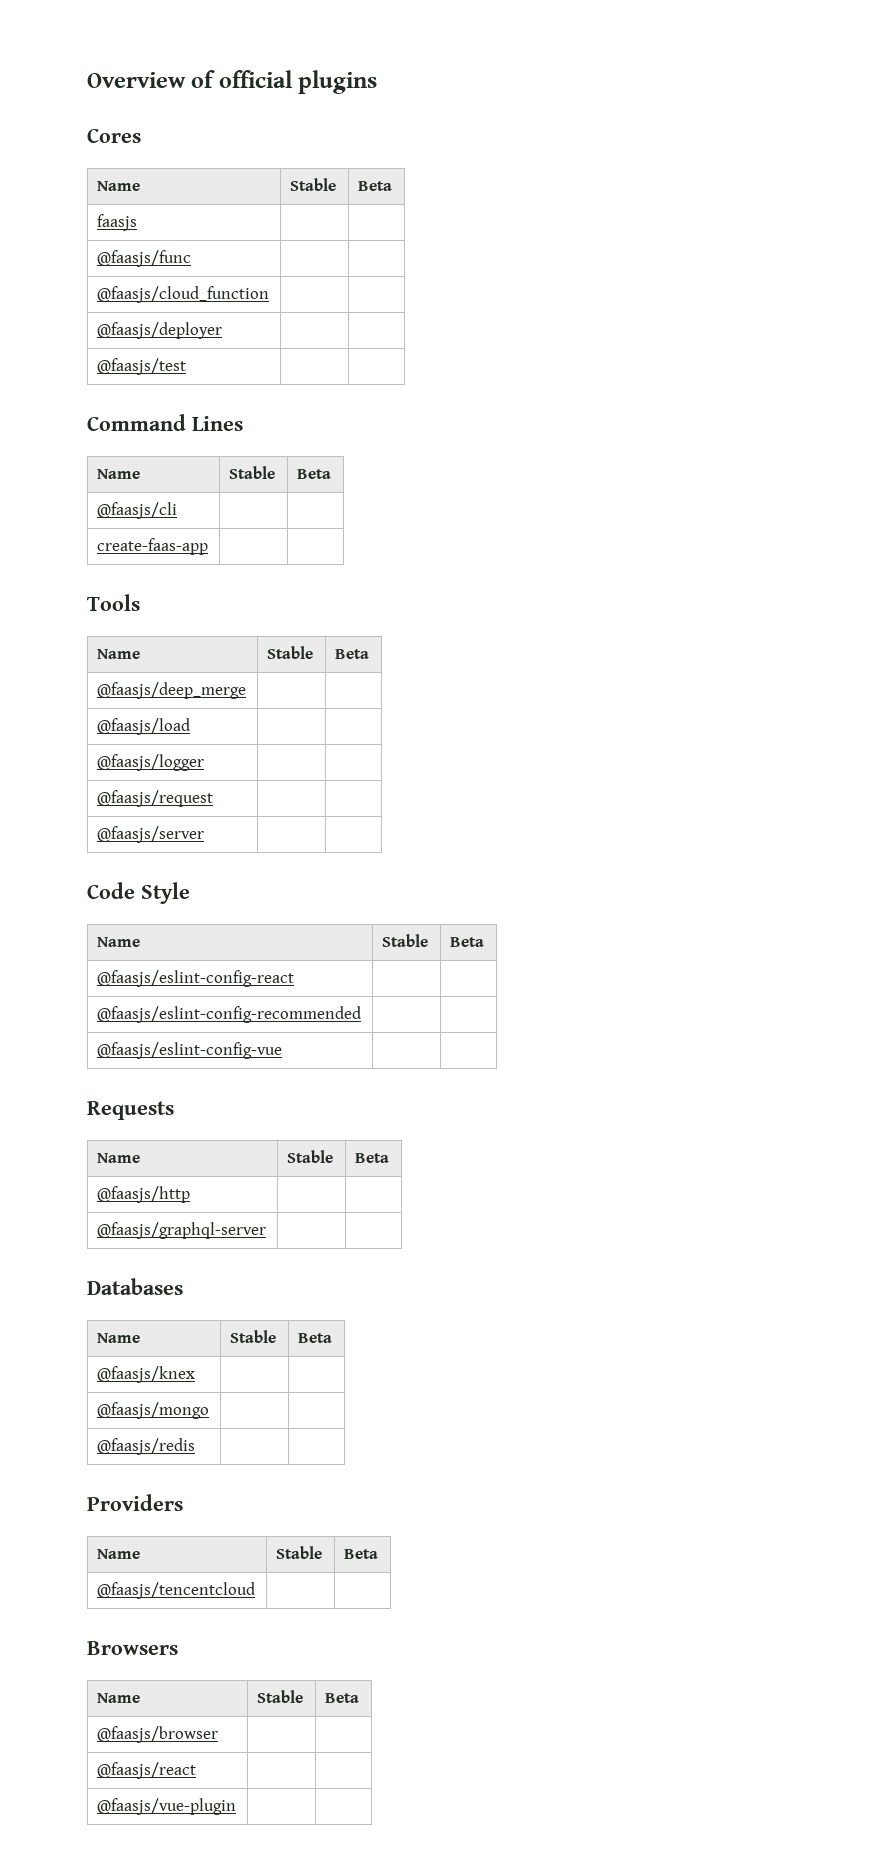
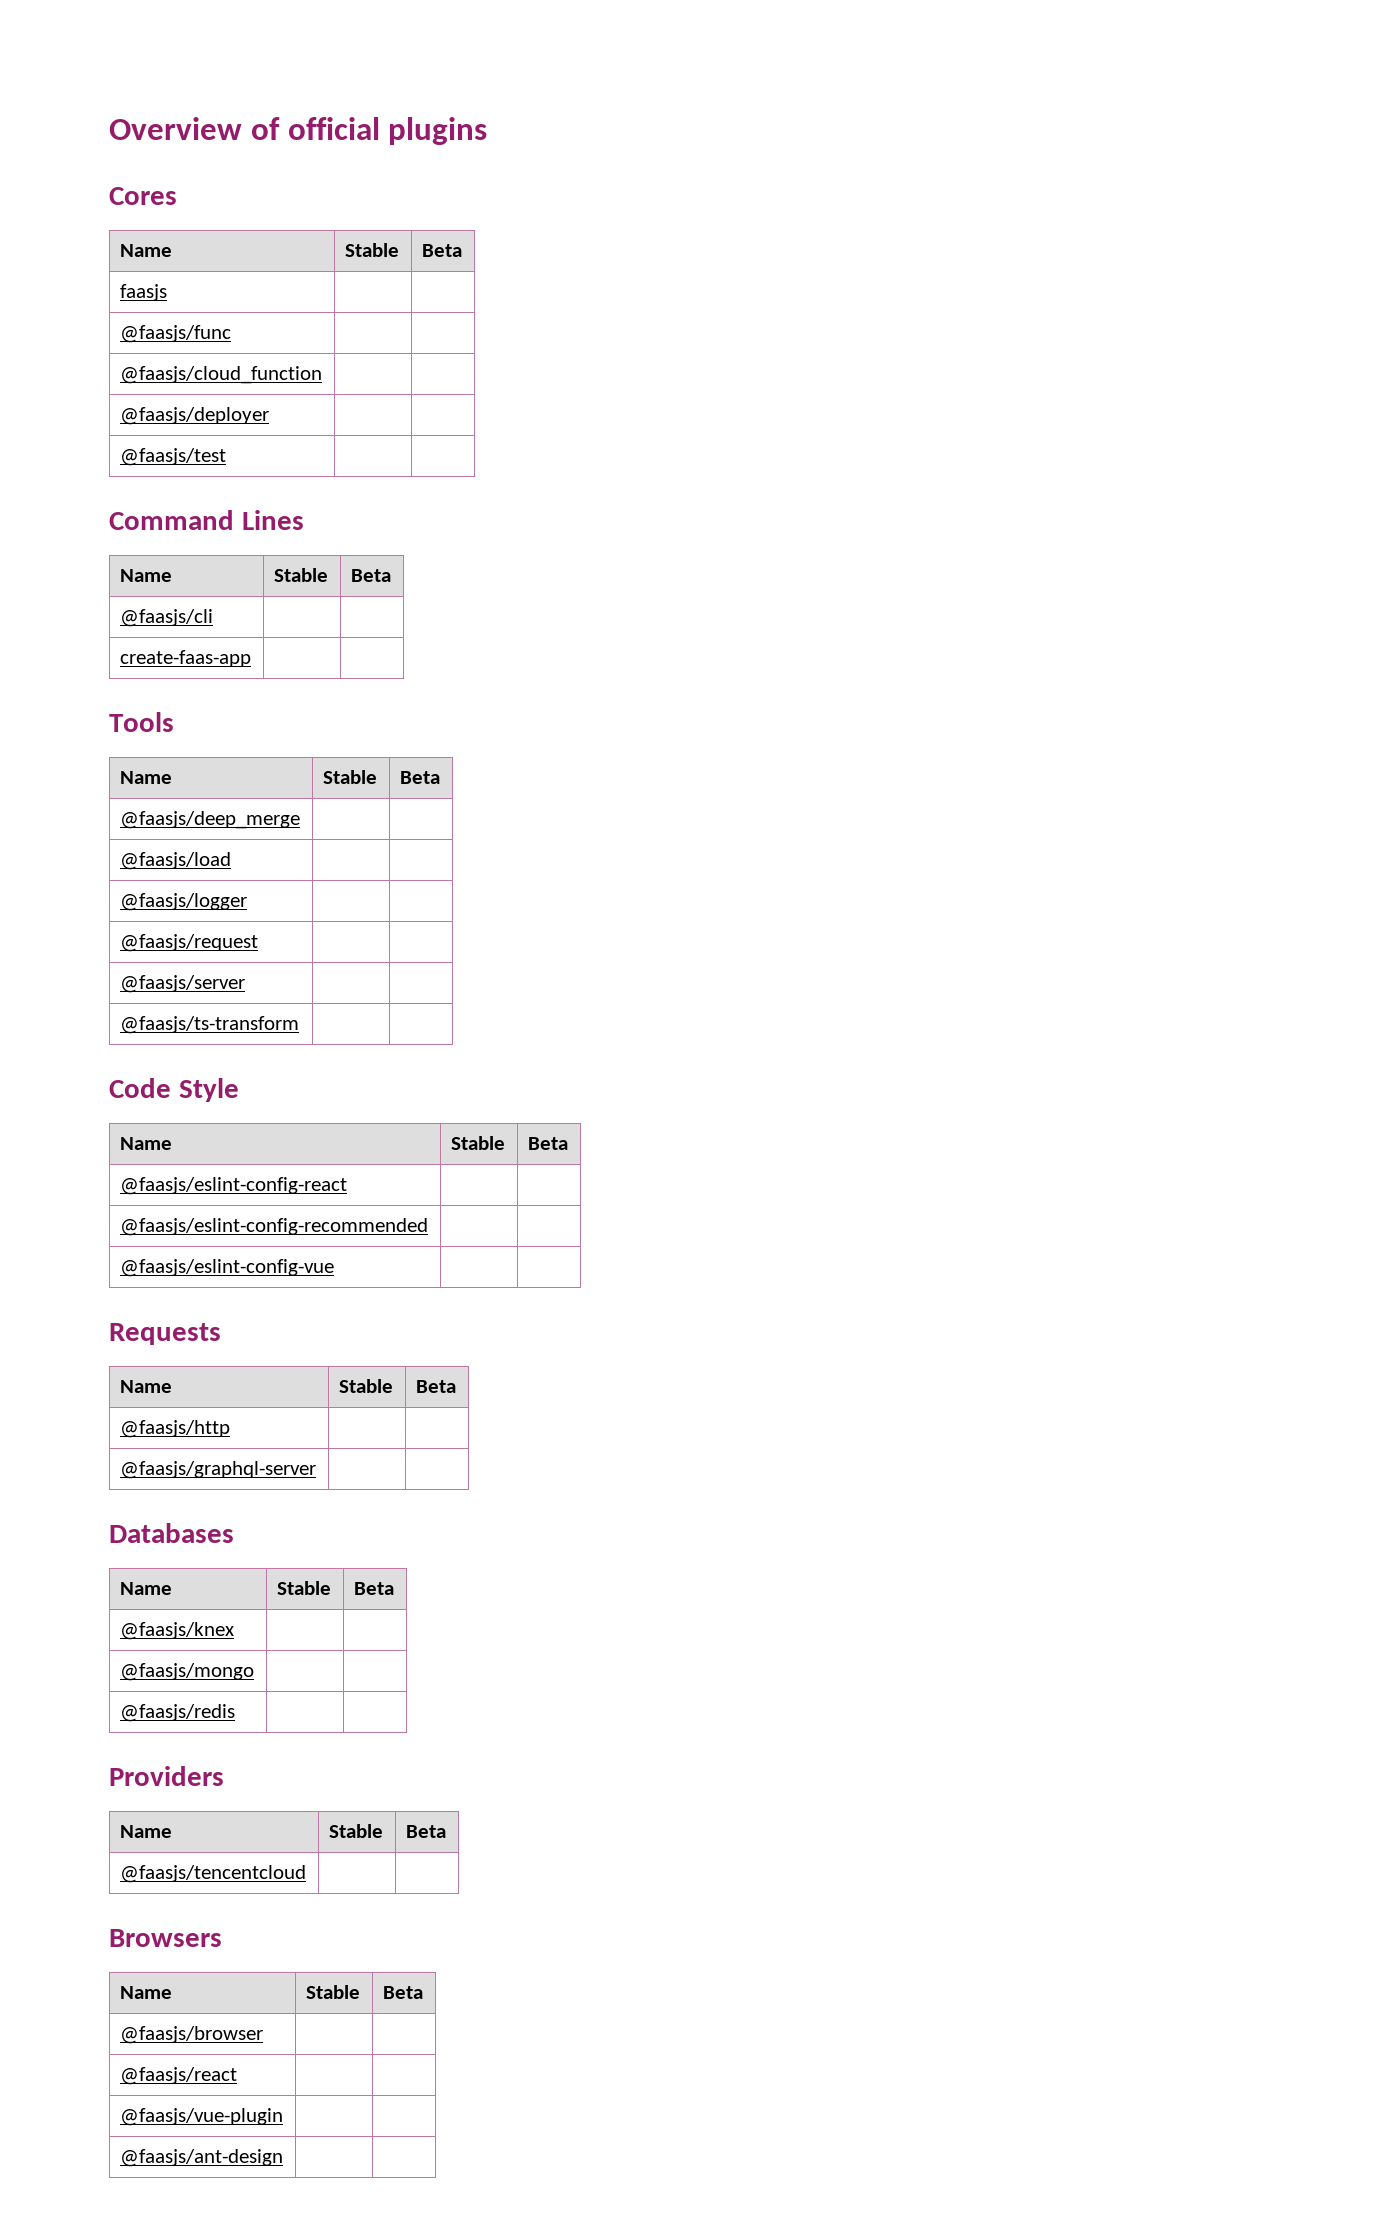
(205, 834) none -> [120,1016,300,1034] // @faasjs/ts-transform | |
(237, 1806) none -> [120,2149,284,2167] // @faasjs/ant-design | |

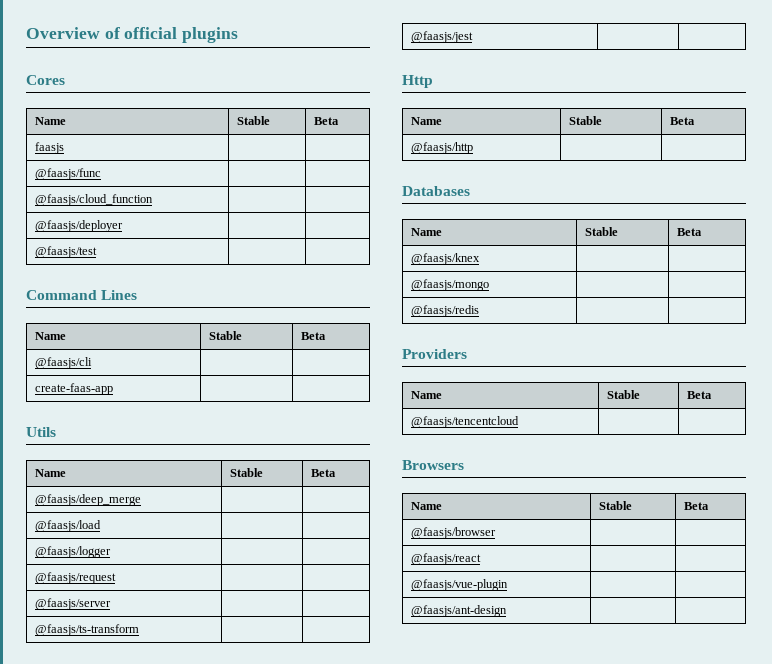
[109,712,174,732] Tools -> [26,427,56,437] Utils
[109,1078,239,1102] [120,1137,173,1150] [451,1136,506,1150] [528,1137,569,1150] [120,1177,348,1195] [120,1218,429,1236] [120,1259,335,1277] [109,1323,221,1345] // Code Style // Name | Stable | Beta // @faasjs/eslint-config-react | | // @faasjs/eslint-config-recommended | | // @faasjs/eslint-config-vue | | // Requests -> [410,31,473,43] [402,75,433,88] // @faasjs/jest | | // Http
[120,1461,317,1479] // @faasjs/graphql-server | | -> (473, 148) none

